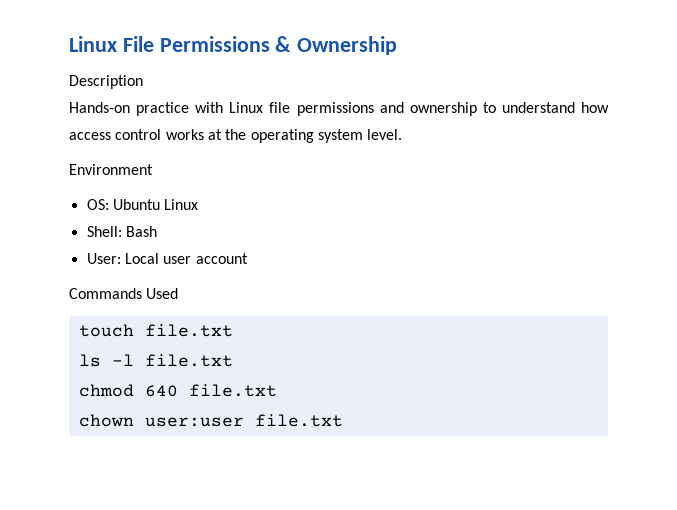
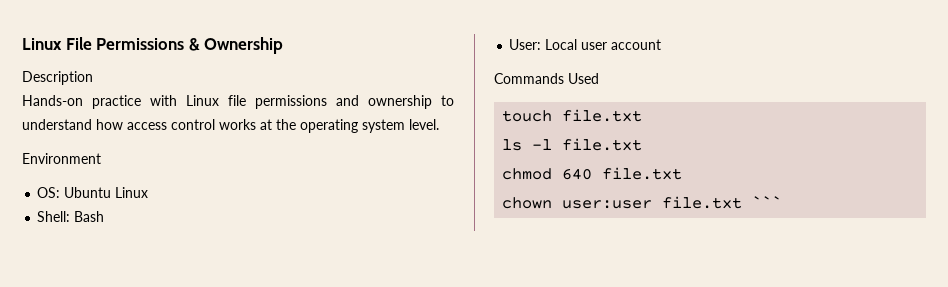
(343, 420) none -> [752,196,783,208] ```

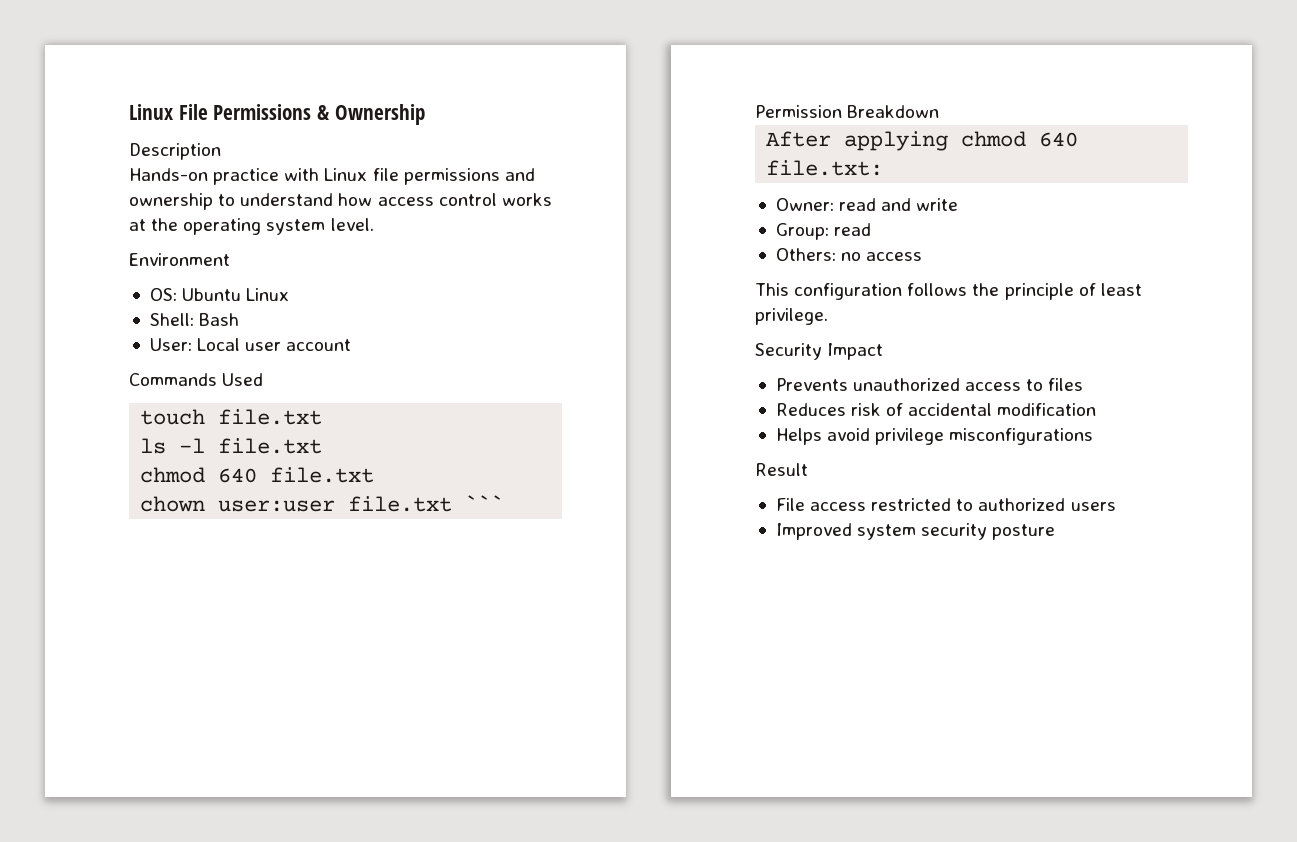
(783, 202) none -> [755,105,940,118] [766,131,1079,151] [766,160,884,176] [775,198,959,211] [775,223,872,240] [775,248,923,261] [755,283,1142,300] [755,308,828,325] [755,343,884,360] [775,378,1084,391] [775,403,1097,416] [775,428,1094,445] [755,463,808,476] [775,498,1116,511] [775,523,1056,540] // Permission Breakdown // After applying chmod 640 file.txt: // Owner: read and write // Group: read // Others: no access // This configuration follows the principle of least privilege. // Security Impact // Prevents unauthorized access to files // Reduces risk of accidental modification // Helps avoid privilege misconfigurations // Result // File access restricted to authorized users // Improved system security posture

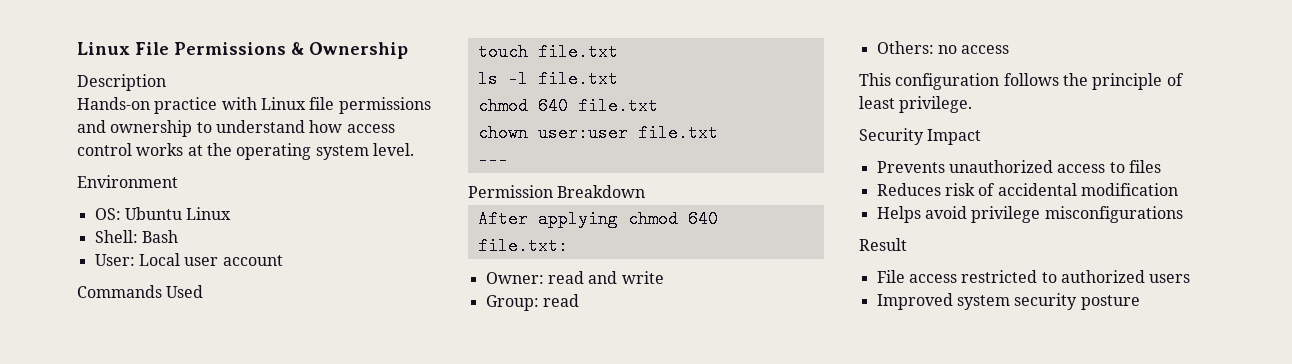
[465,495,505,511] ``` -> [477,151,508,169] // ---

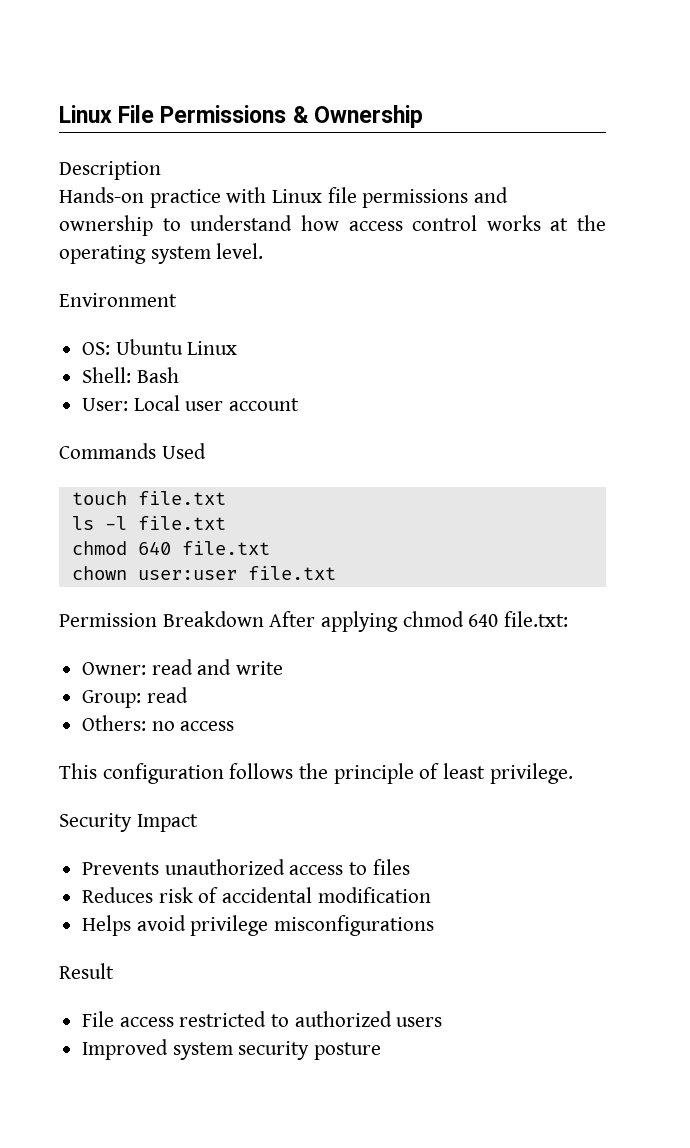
[477,151,508,169] // --- -> (336, 573) none
(646, 191) // -> (264, 619) none

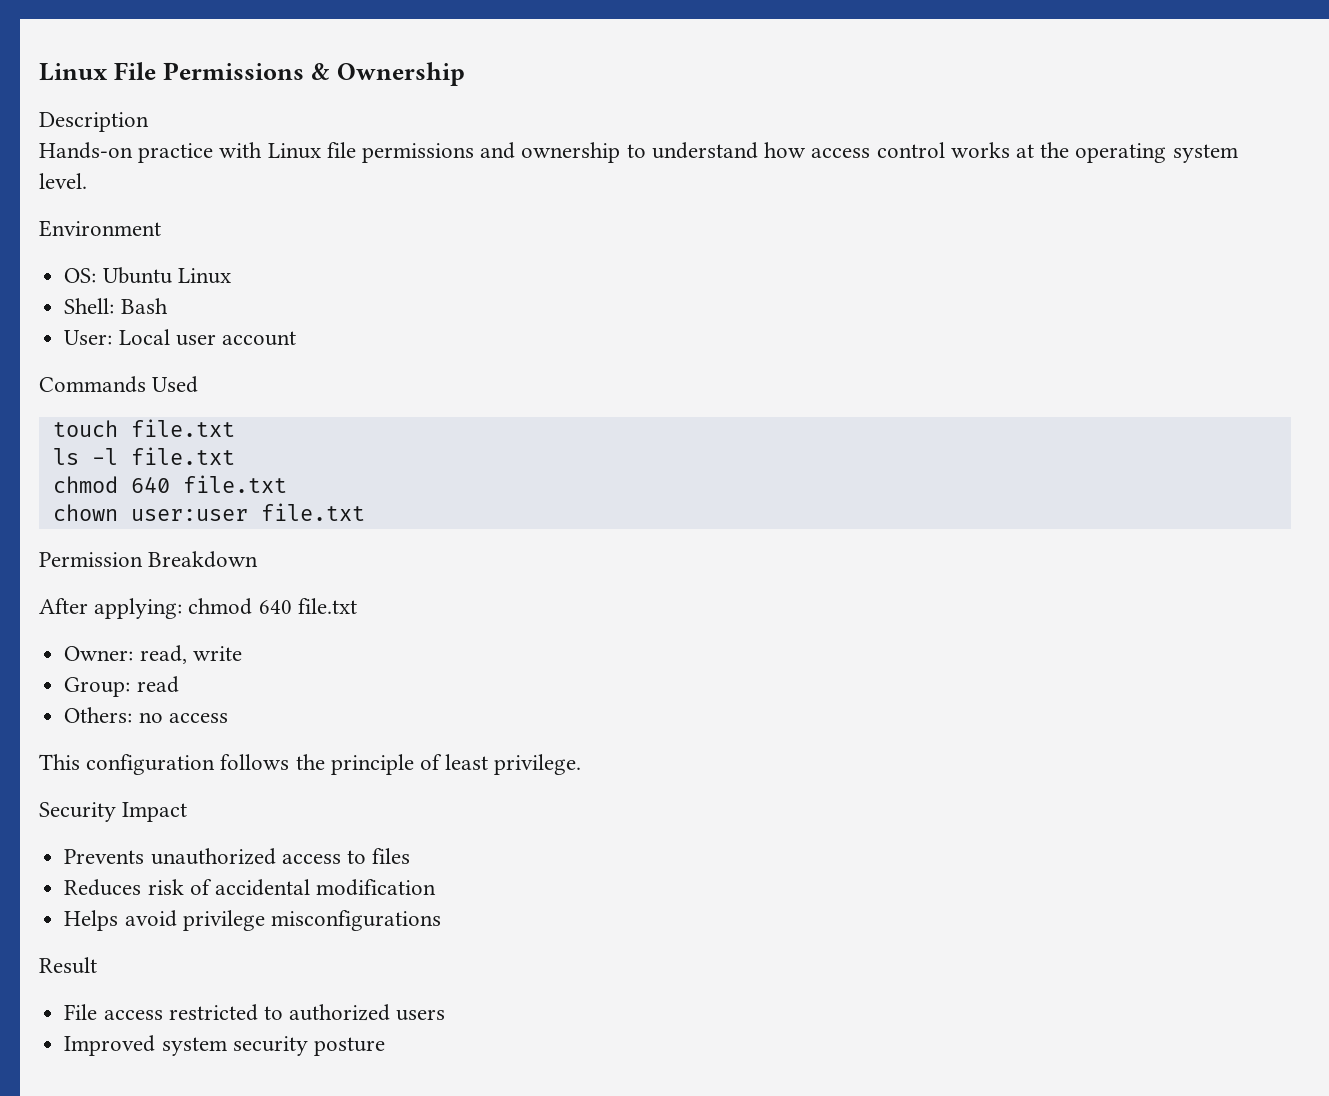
[269,611,569,632] After applying chmod 640 file.txt: -> [39,598,357,619] // After applying: chmod 640 file.txt
[151,659,232,675] read and -> [139,645,187,664] read,

